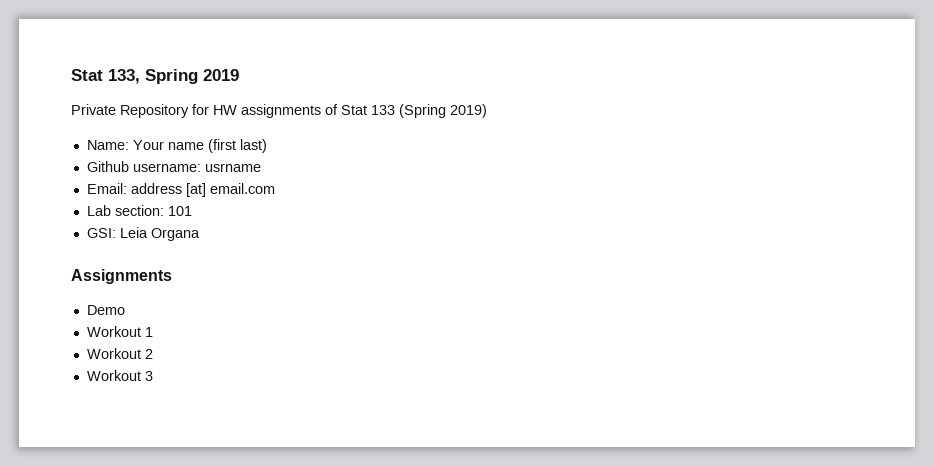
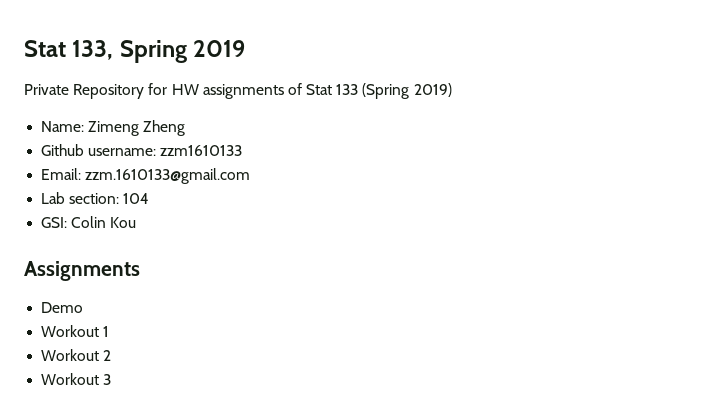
[132,139,267,153] Your name (first last) -> [88,120,186,136] Zimeng Zheng
[204,163,261,172] usrname -> [160,145,243,156] zzm1610133
[130,183,275,197] address [at] email.com -> [85,168,251,184] zzm.1610133@gmail.com
[167,206,192,216] 101 -> [123,193,150,204] 104
[119,227,200,241] Leia Organa -> [71,216,137,228] Colin Kou

